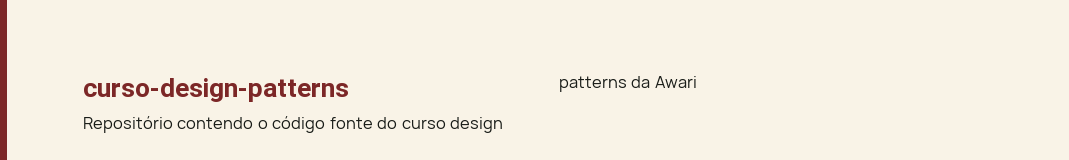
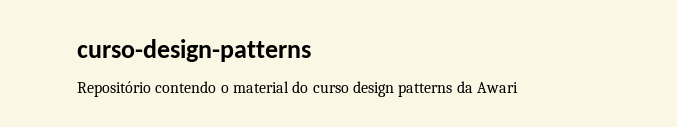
[272,116,373,133] código fonte -> [232,81,289,93] material

